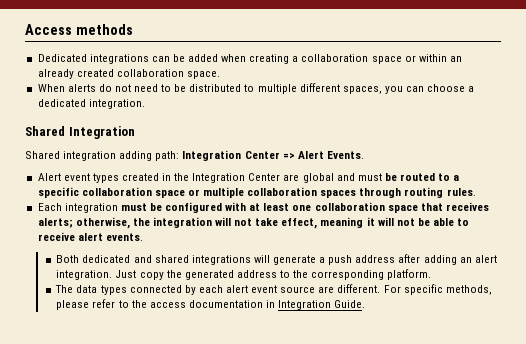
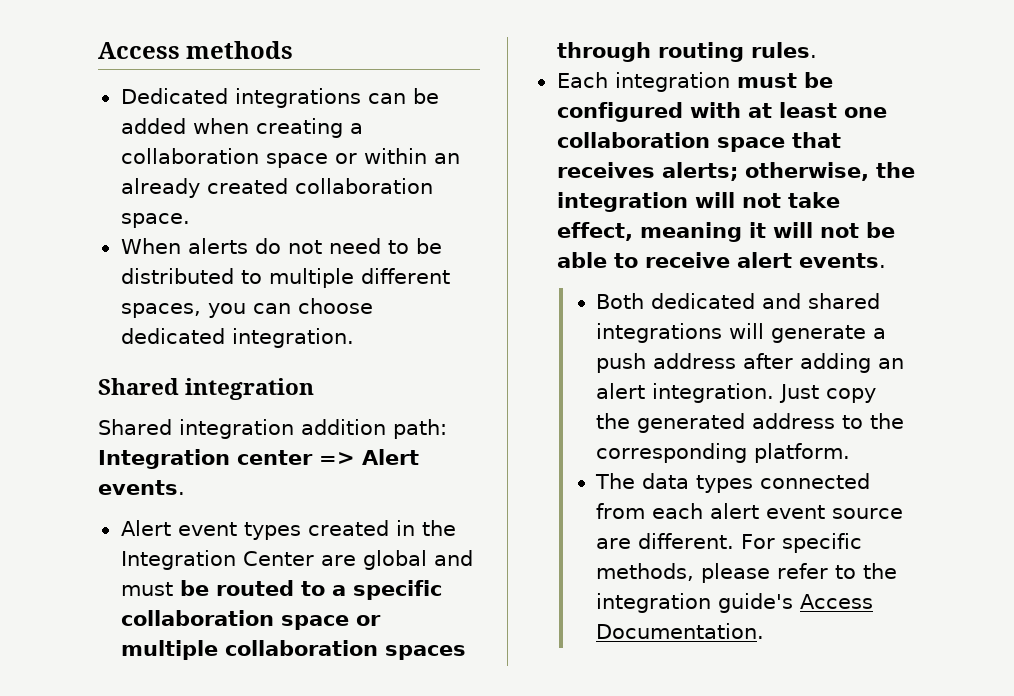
[468,86,475,92] a -> (373, 306) none
[68,126,135,139] [25,151,153,161] Integration // Shared integration adding -> [185,378,315,400] [98,419,386,439] integration // Shared integration addition
[244,151,280,159] Center -> [237,450,313,465] center
[326,151,364,159] Events. -> [98,480,185,495] events.
[184,285,196,295] by -> [596,503,646,519] from
[149,300,366,310] access documentation in Integration Guide. -> [596,593,874,613] [596,623,765,639] integration guide's Access Documentation.

